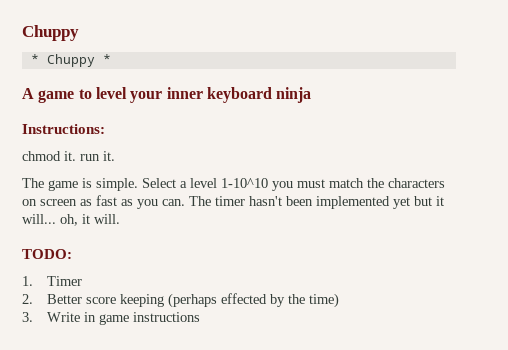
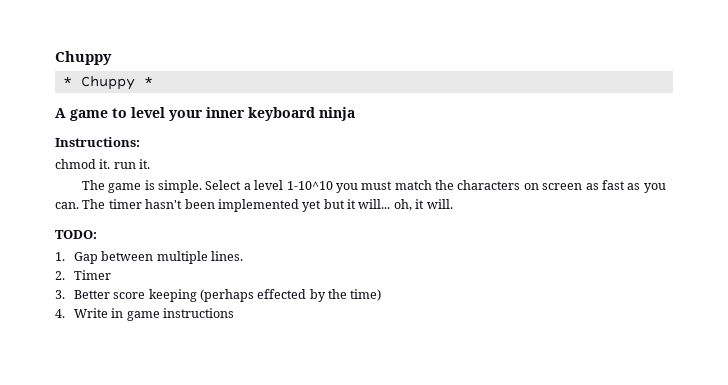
(33, 281) none -> [73,251,243,264] [55,271,65,280] Gap between multiple lines. // 2.
[22,294,33,304] 2. -> [55,290,65,299] 3.
[22,312,33,322] 3. -> [55,309,65,318] 4.

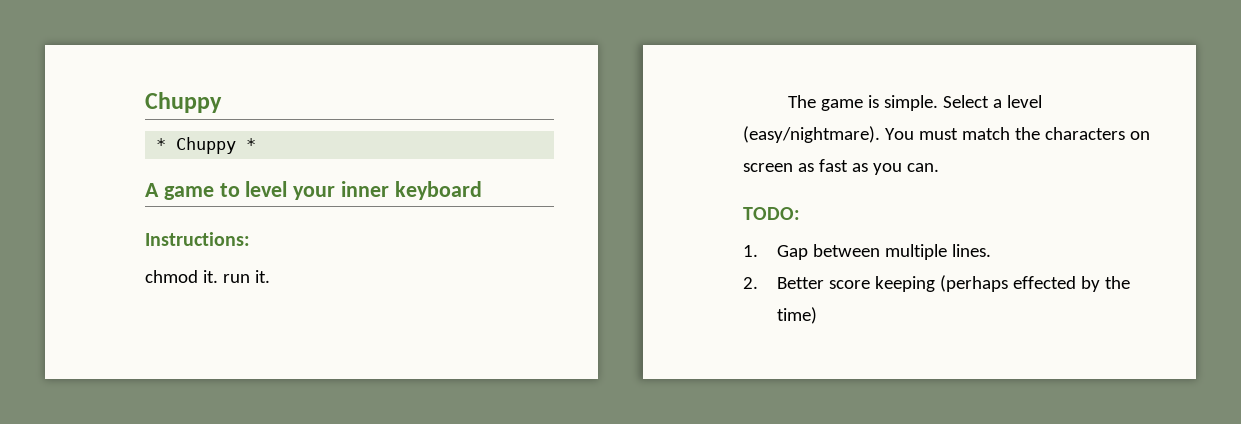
[319,107,355,121] ninja -> (482, 190) none
[286,181,358,193] 1-10^10 you -> [743,126,914,143] (easy/nightmare). You
[82,199,453,212] The timer hasn't been implemented yet but it will... oh, it will. -> (939, 167) none
[73,270,111,280] [55,290,65,299] Timer // 3. -> (758, 283) none
[55,308,234,321] // 4. Write in game instructions -> (818, 315) none

